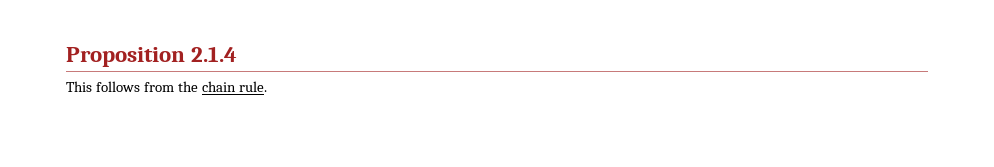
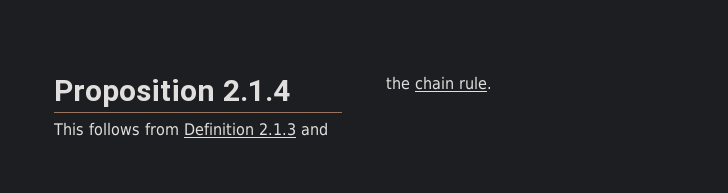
(174, 87) none -> [184,122,328,136] Definition 2.1.3 and

